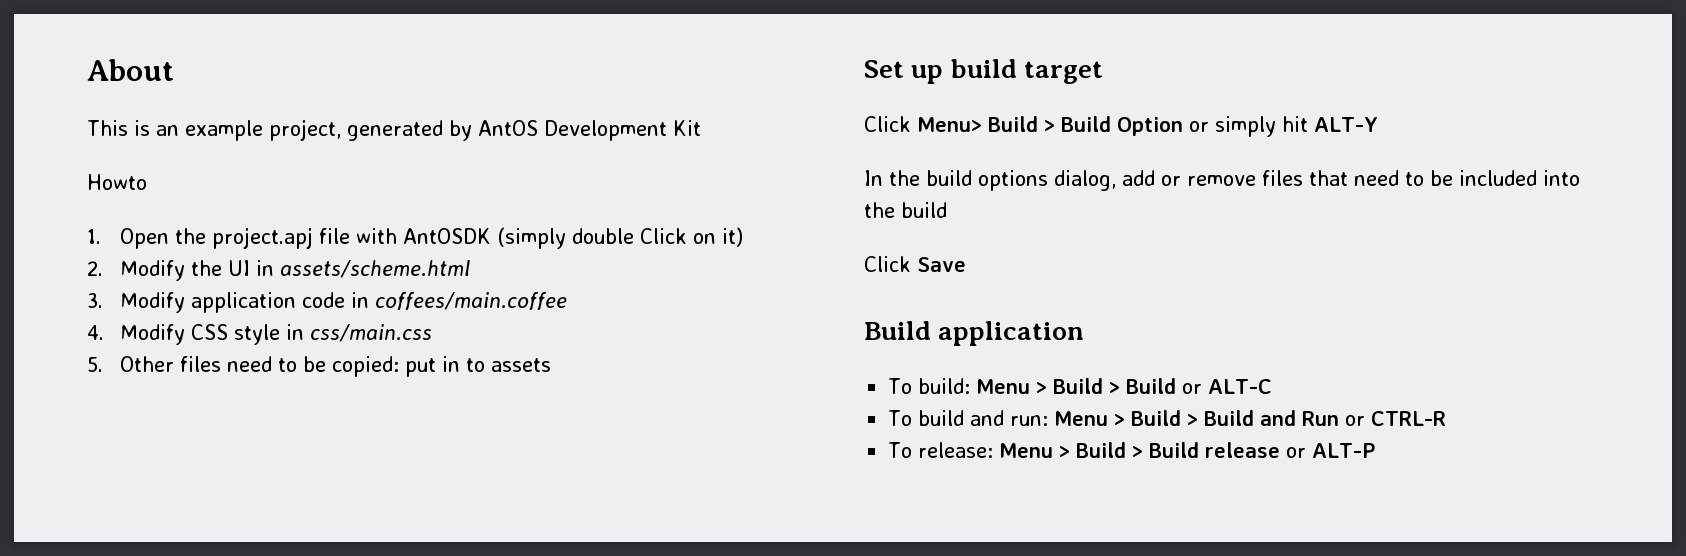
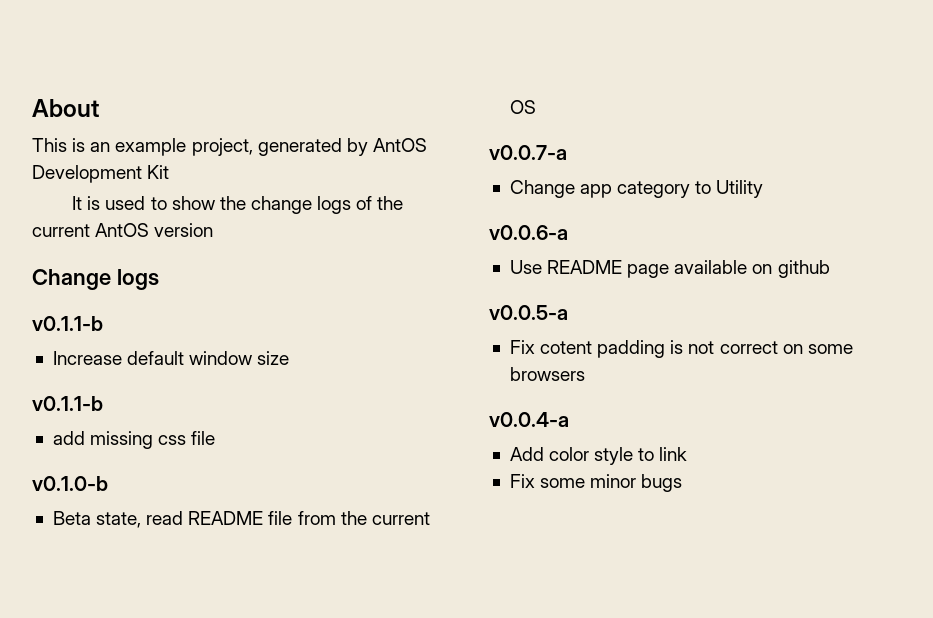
[87,174,147,190] [87,227,744,249] [87,260,471,281] [87,292,568,313] [87,324,433,345] [87,356,552,377] [864,59,1103,84] [864,116,1378,137] [864,170,1580,191] [864,202,947,218] [864,256,966,272] [864,321,1085,346] [888,378,1273,394] [888,410,1447,426] [888,442,1376,458] Howto // 1. Open the project.apj file with AntOSDK (simply double Click on it) // 2. Modify the UI in assets/scheme.html // 3. Modify application code in coffees/main.coffee // 4. Modify CSS style in css/main.css // 5. Other files need to be copied: put in to assets // Set up build target // Click Menu> Build > Build Option or simply hit ALT-Y // In the build options dialog, add or remove files that need to be included into the build // Click Save // Build application // To build: Menu > Build > Build or ALT-C // To build and run: Menu > Build > Build and Run or CTRL-R // To release: Menu > Build > Build release or ALT-P -> [72,196,404,214] [32,223,214,237] [32,269,159,290] [32,316,103,331] [52,351,290,365] [32,396,103,411] [52,431,216,449] [32,476,108,491] [52,511,430,528] [509,100,536,114] [489,145,567,160] [509,180,764,198] [489,225,568,240] [509,260,830,278] [489,305,568,320] [509,340,853,358] [509,367,585,381] [489,412,569,427] [509,447,688,465] [509,474,683,492] It is used to show the change logs of the current AntOS version // Change logs // v0.1.1-b // Increase default window size // v0.1.1-b // add missing css file // v0.1.0-b // Beta state, read README file from the current OS // v0.0.7-a // Change app category to Utility // v0.0.6-a // Use README page available on github // v0.0.5-a // Fix cotent padding is not correct on some browsers // v0.0.4-a // Add color style to link // Fix some minor bugs

